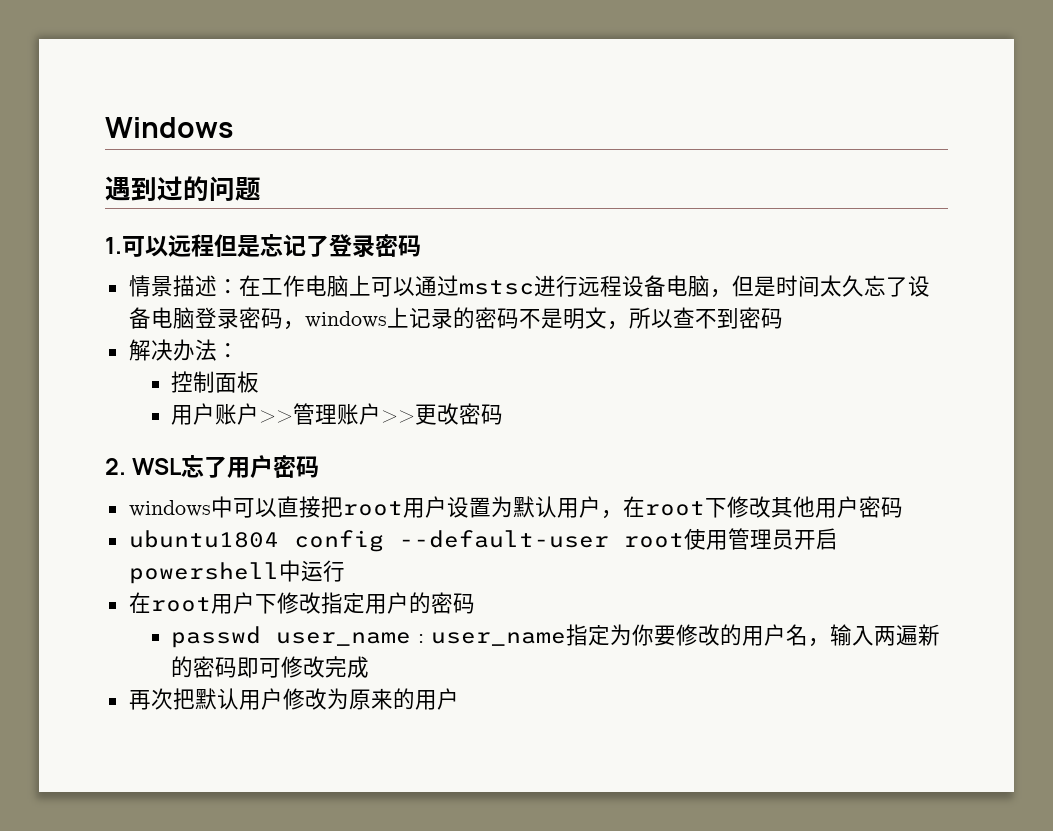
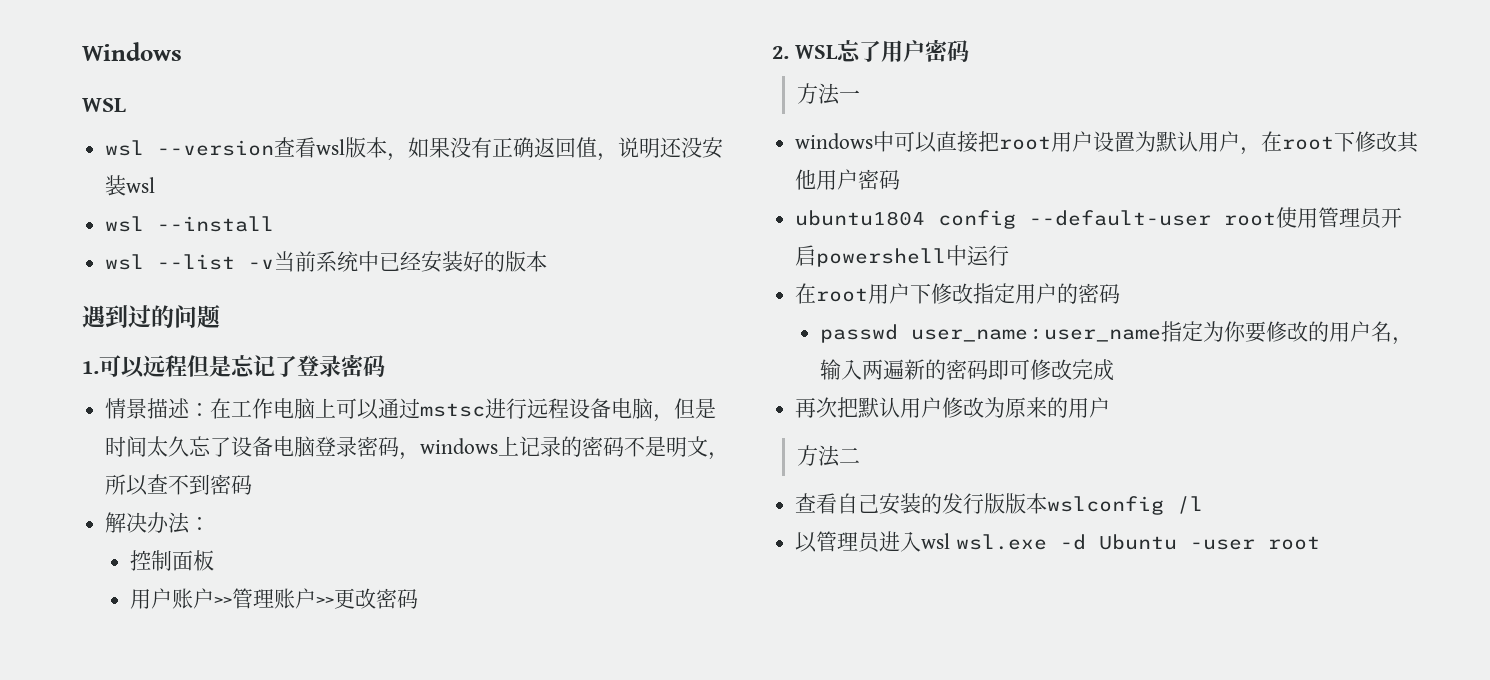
(233, 127) none -> [82,98,126,112] [105,137,724,161] [105,175,156,196] [105,216,275,232] [105,251,548,273] // WSL // wsl --version查看wsl版本，如果没有正确返回值，说明还没安装wsl // wsl --install // wsl --list -v当前系统中已经安装好的版本
(320, 467) none -> [796,83,860,105] // 方法一
(459, 699) none -> [796,445,860,467] [795,493,1204,515] [795,531,1320,553] // 方法二 // 查看自己安装的发行版版本wslconfig /l // 以管理员进入wsl wsl.exe -d Ubuntu -user root

